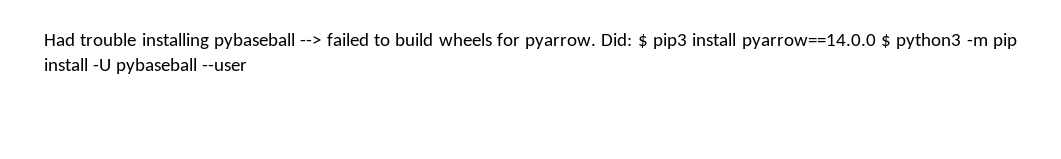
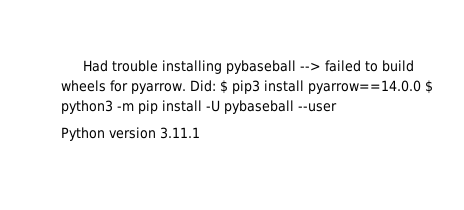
(247, 66) none -> [61,127,200,141] // Python version 3.11.1

